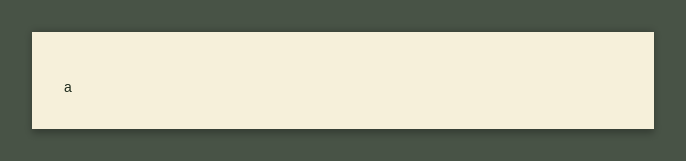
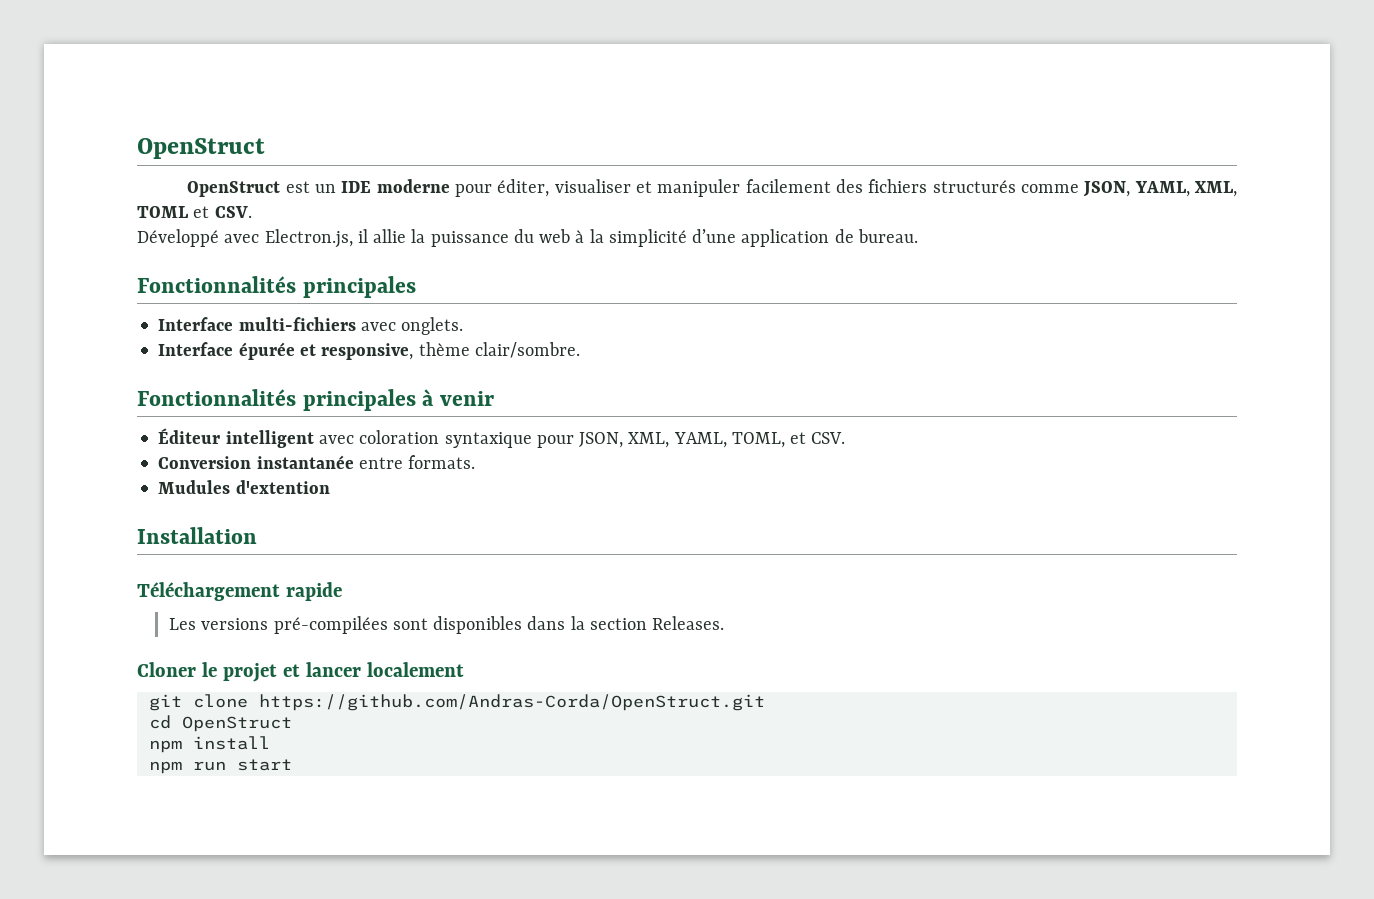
[64,84,72,92] a -> [137,138,265,159] [187,179,1237,197] [137,206,252,218] [137,229,918,248] [137,276,416,298] [158,317,464,335] [158,342,580,360] [137,389,494,411] [158,428,846,448] [158,455,476,469] [158,480,330,494] [137,527,257,544] [137,582,342,601] [169,616,725,634] [137,662,464,682] [148,694,765,711] [148,715,292,732] [148,736,270,753] [148,759,292,774] OpenStruct // OpenStruct est un IDE moderne pour éditer, visualiser et manipuler facilement des fichiers structurés comme JSON, YAML, XML, TOML et CSV. // Développé avec Electron.js, il allie la puissance du web à la simplicité d’une application de bureau. // Fonctionnalités principales // Interface multi-fichiers avec onglets. // Interface épurée et responsive, thème clair/sombre. // Fonctionnalités principales à venir // Éditeur intelligent avec coloration syntaxique pour JSON, XML, YAML, TOML, et CSV. // Conversion instantanée entre formats. // Mudules d'extention // Installation // Téléchargement rapide // Les versions pré-compilées sont disponibles dans la section Releases. // Cloner le projet et lancer localement // git clone https://github.com/Andras-Corda/OpenStruct.git // cd OpenStruct // npm install // npm run start

